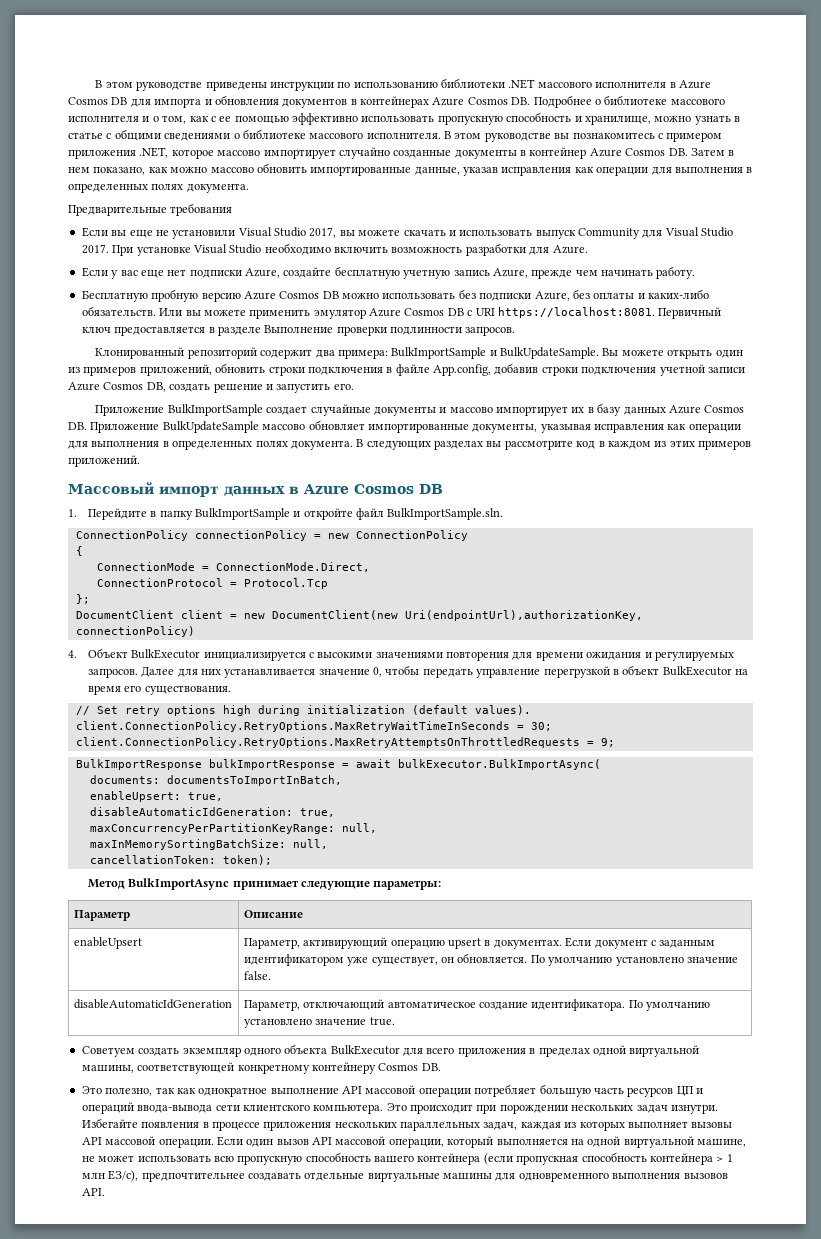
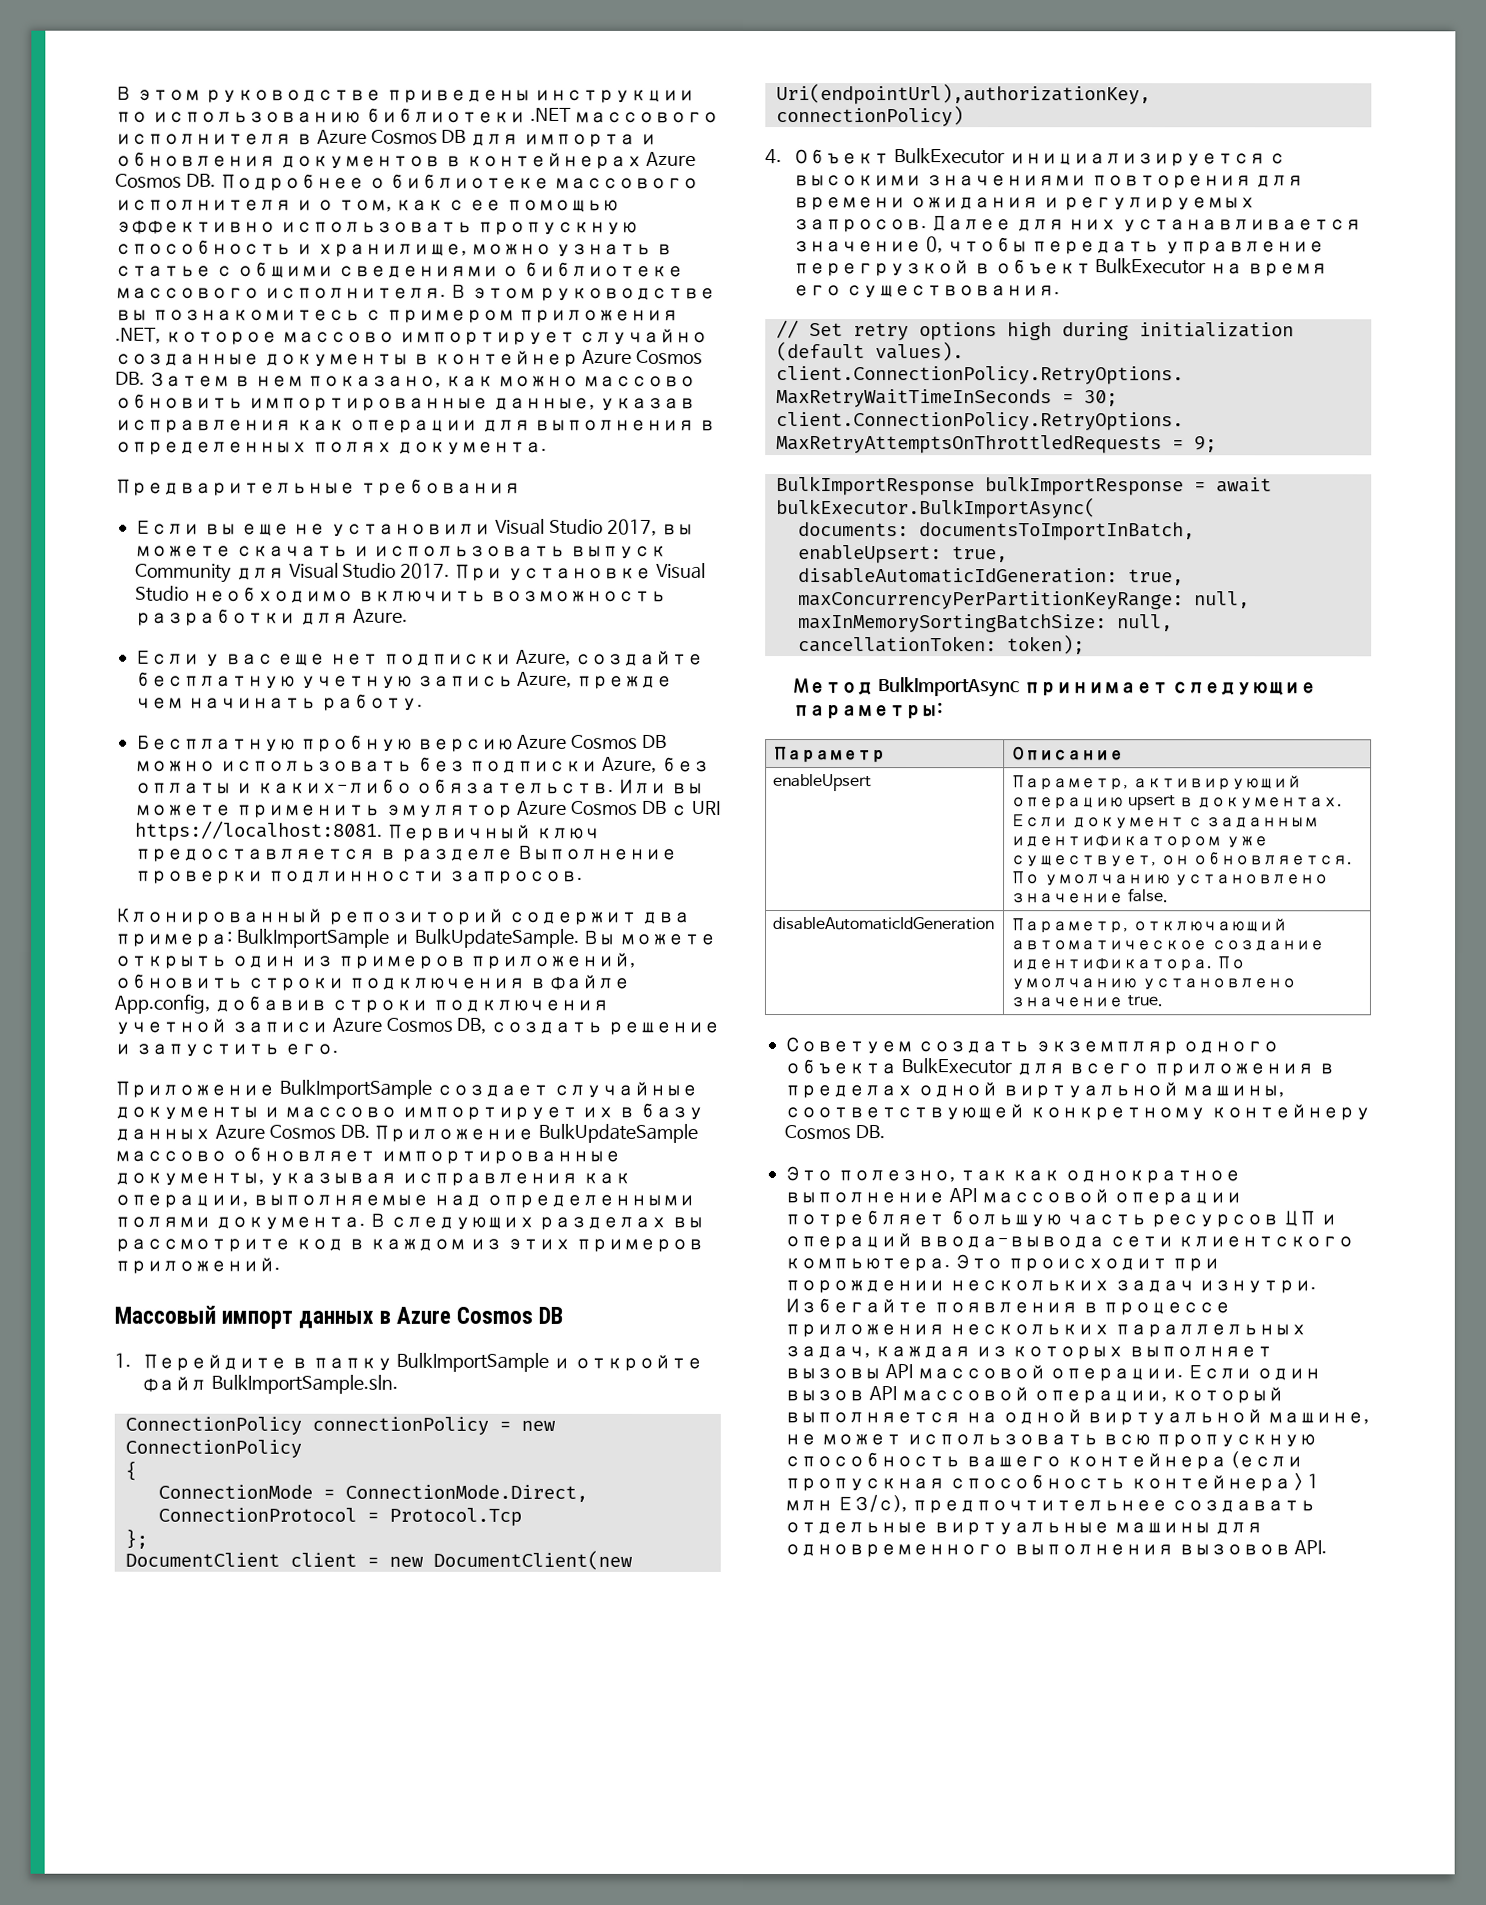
[688,423,741,433] [68,440,288,450] операции для выполнения в определенных полях -> [114,1194,695,1208] [114,1216,211,1228] операции, выполняемые над определенными полями

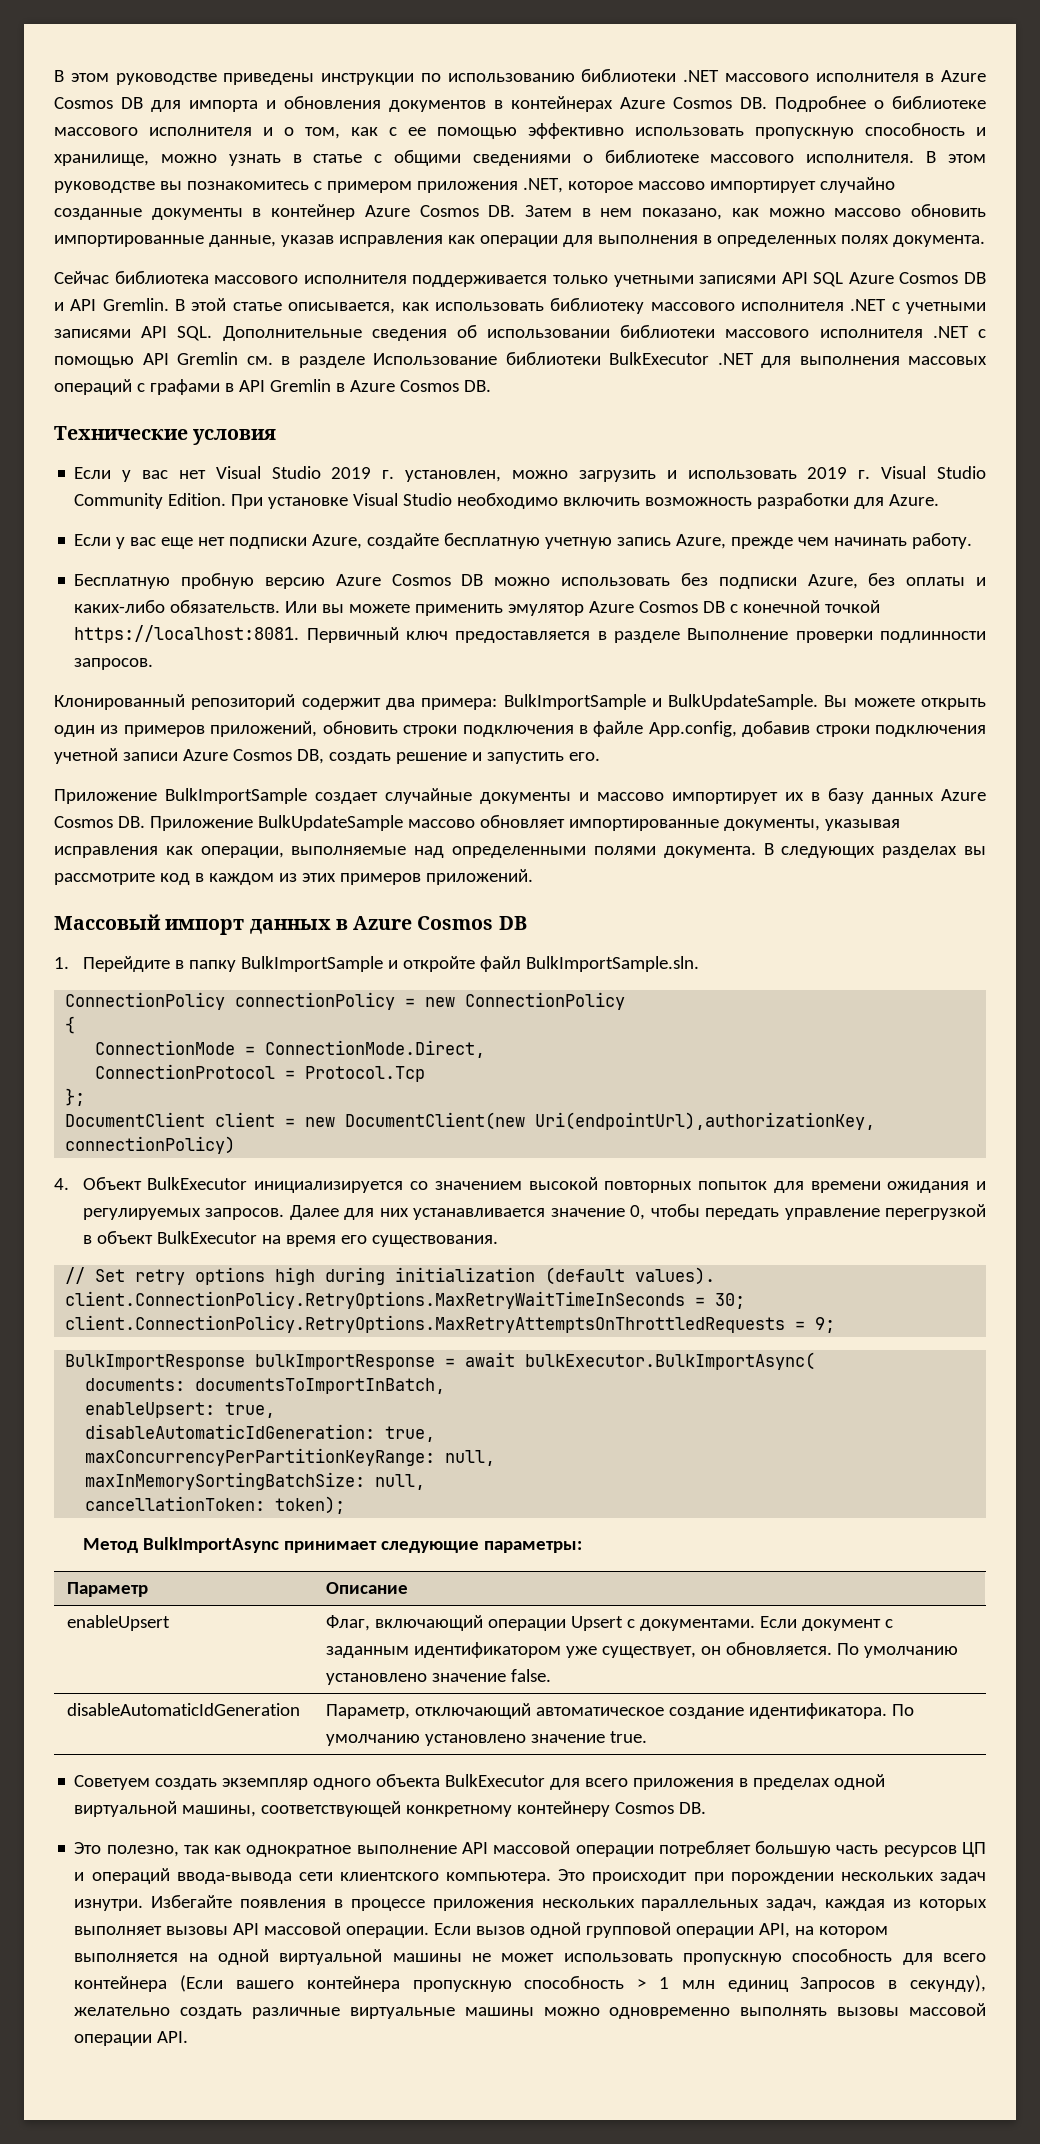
[115,478,521,496] [134,518,694,537] [134,545,668,559] [134,562,451,583] Предварительные требования // Если вы еще не установили Visual Studio 2017, вы можете скачать и использовать выпуск Community для Visual Studio 2017. -> [54,271,987,287] [54,298,986,314] [54,325,986,341] [54,352,987,368] [54,379,491,395] [54,426,277,445] [74,466,986,482] [74,493,227,509] Сейчас библиотека массового исполнителя поддерживается только учетными записями API SQL Azure Cosmos DB и API Gremlin. В этой статье описывается, как использовать библиотеку массового исполнителя .NET с учетными записями API SQL. Дополнительные сведения об использовании библиотеки массового исполнителя .NET с помощью API Gremlin см. в разделе Использование библиотеки BulkExecutor .NET для выполнения массовых операций с графами в API Gremlin в Azure Cosmos DB. // Технические условия // Если у вас нет Visual Studio 2019 г. установлен, можно загрузить и использовать 2019 г. Visual Studio Community Edition.
[691,800,721,815] URI -> [743,600,881,613] конечной точкой
[1269,153,1287,165] [792,175,1252,189] с высокими значениями повторения -> [409,1177,767,1193] со значением высокой повторных попыток
[1011,775,1302,791] [1011,795,1344,811] Параметр, активирующий операцию upsert в документах. -> [325,1615,755,1631] Флаг, включающий операции Upsert с документами.
[1256,1368,1322,1381] [783,1386,1285,1404] один вызов API массовой операции, который -> [476,1922,889,1938] вызов одной групповой операции API, на котором
[1267,1412,1370,1425] машине, -> [392,1953,462,1962] машины
[1102,1434,1317,1448] [783,1451,1304,1470] [783,1473,1320,1492] [783,1494,1317,1514] [783,1522,1264,1536] [783,1544,1291,1558] всю пропускную способность вашего контейнера (если пропускная способность контейнера > 1 млн ЕЗ/с), предпочтительнее создавать отдельные виртуальные машины для одновременного выполнения вызовов -> [683,1949,986,1965] [74,1975,987,1992] [74,2003,987,2019] [74,2034,153,2046] пропускную способность для всего контейнера (Если вашего контейнера пропускную способность > 1 млн единиц Запросов в секунду), желательно создать различные виртуальные машины можно одновременно выполнять вызовы массовой операции

